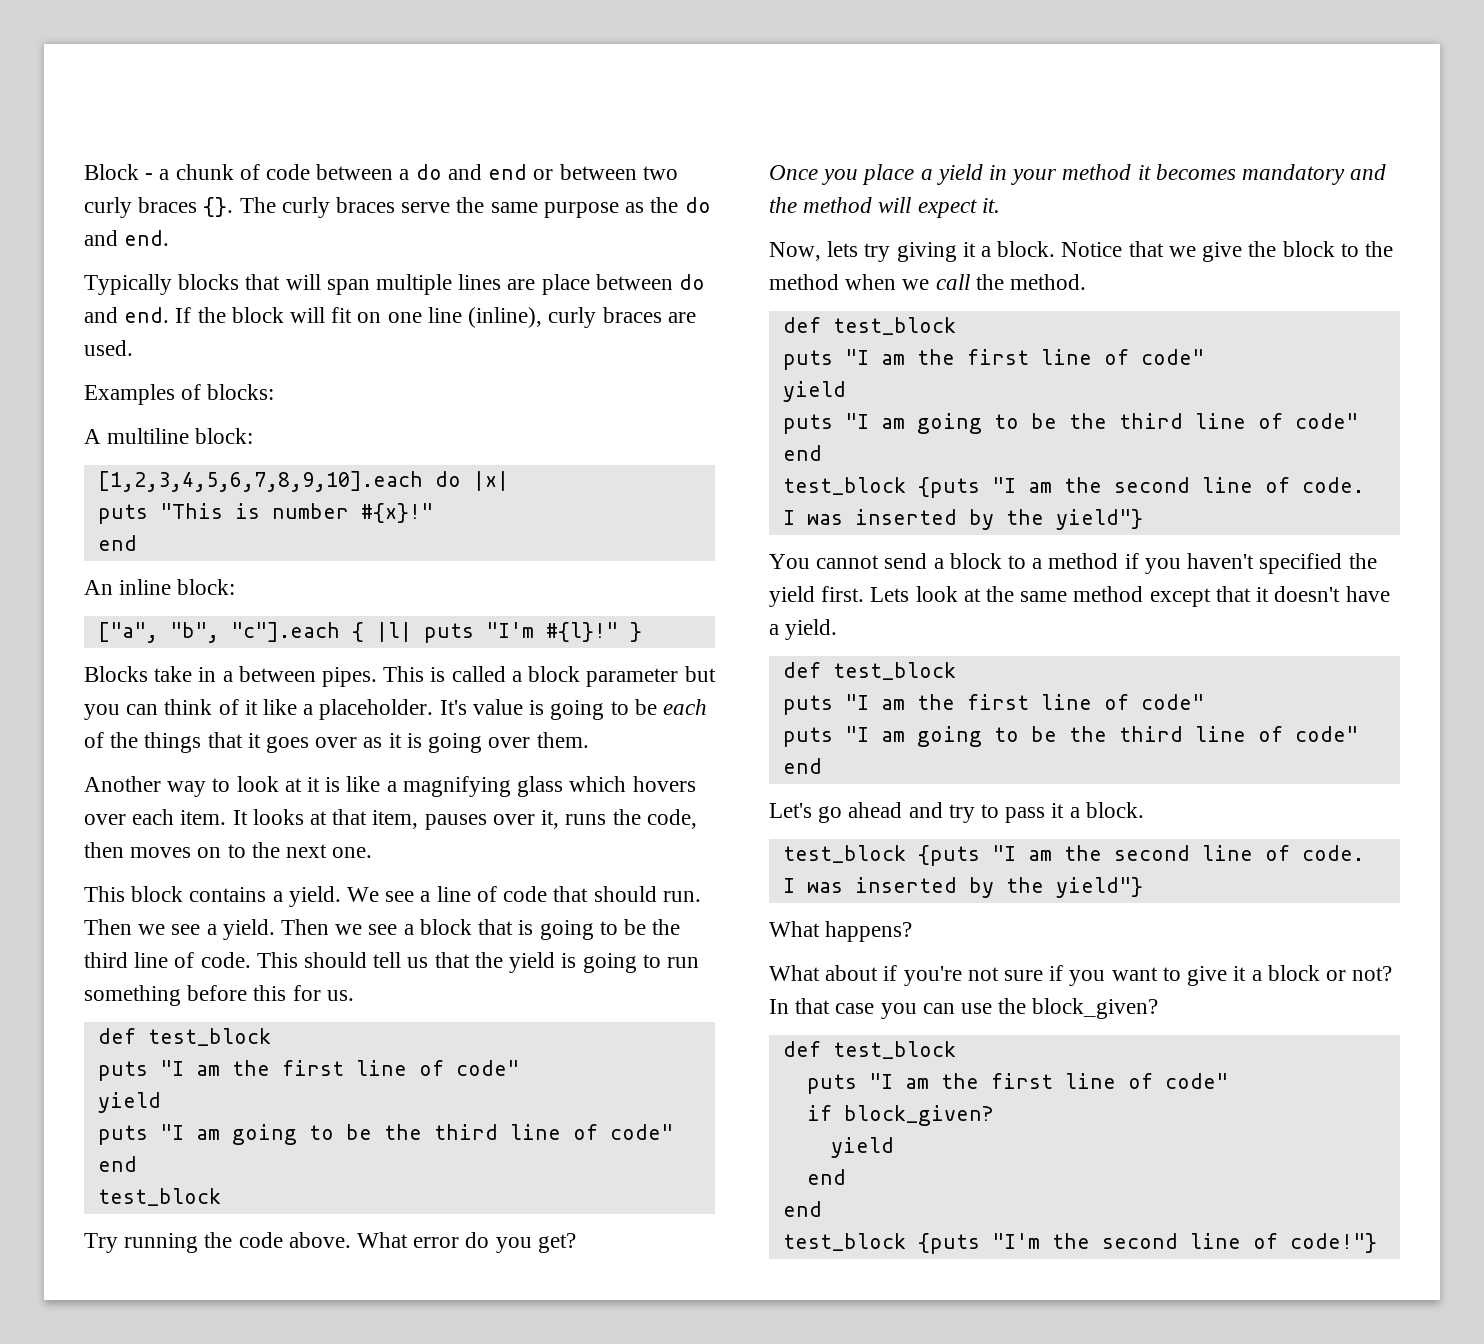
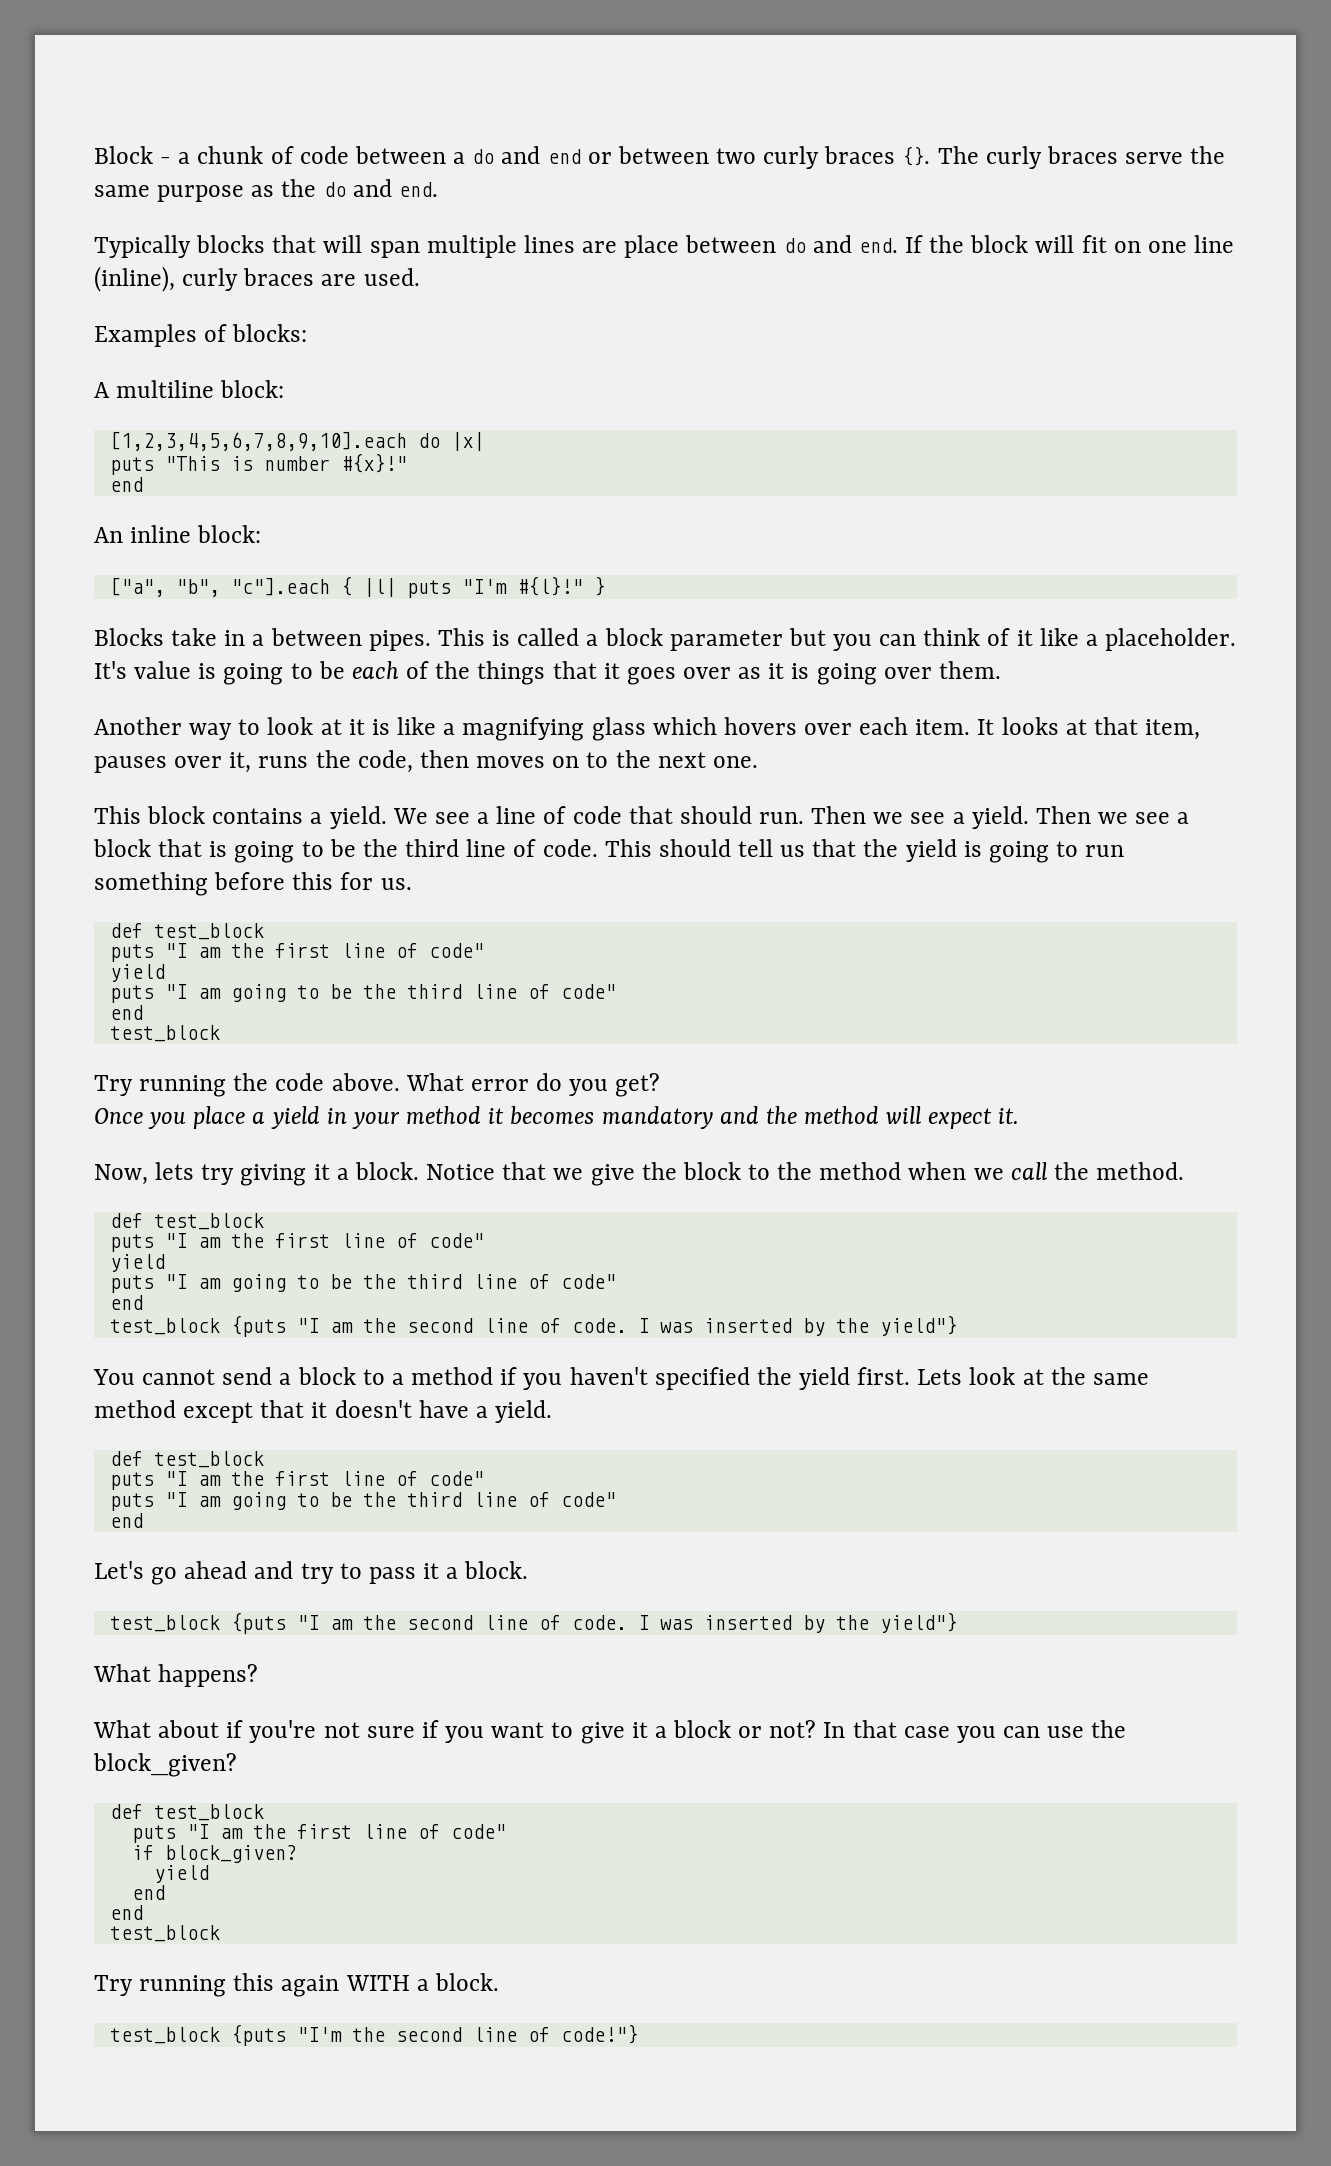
(906, 1242) none -> [94,1973,499,1997] [109,2027,220,2044] // Try running this again WITH a block. // test_block

